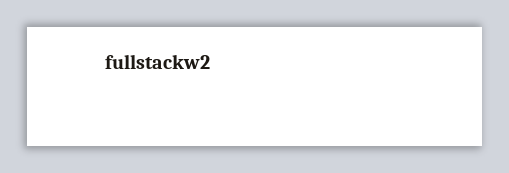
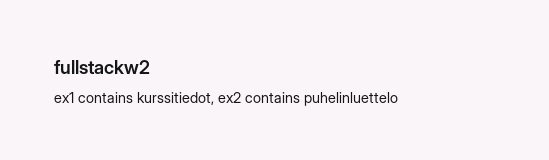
(210, 61) none -> [54,92,398,106] // ex1 contains kurssitiedot, ex2 contains puhelinluettelo

